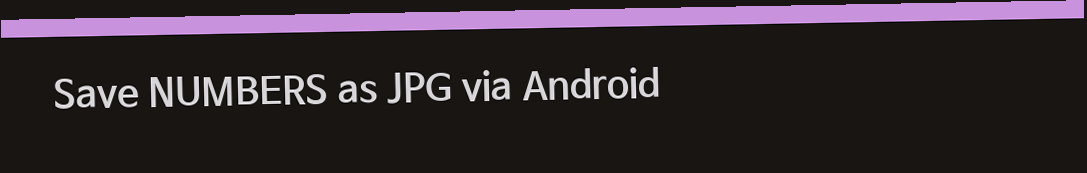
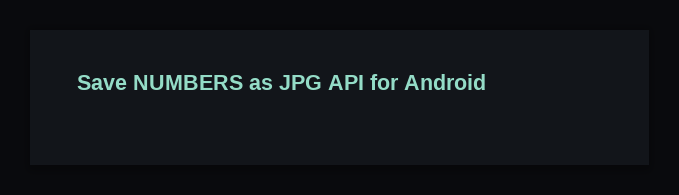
[460,69,514,102] via -> [328,74,399,90] API for

